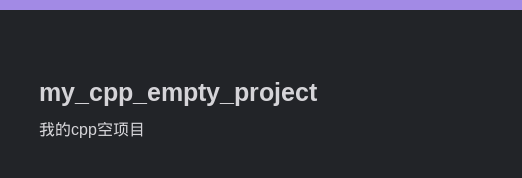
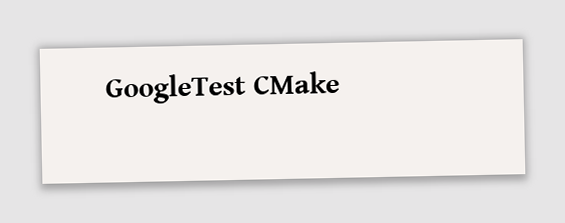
[39,82,318,106] [39,121,145,138] my_cpp_empty_project // 我的cpp空项目 -> [105,70,340,105] GoogleTest CMake

